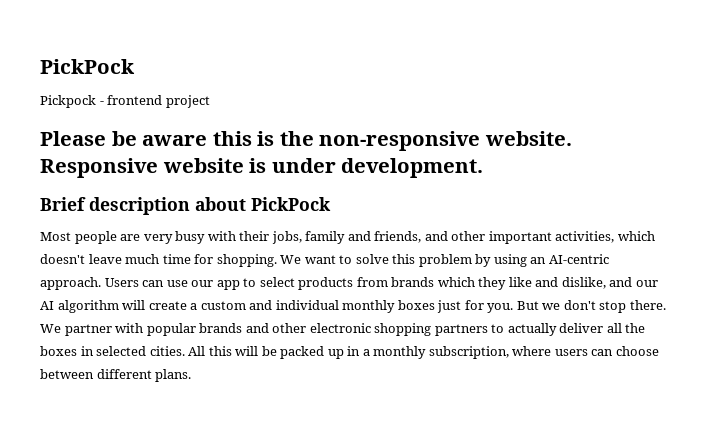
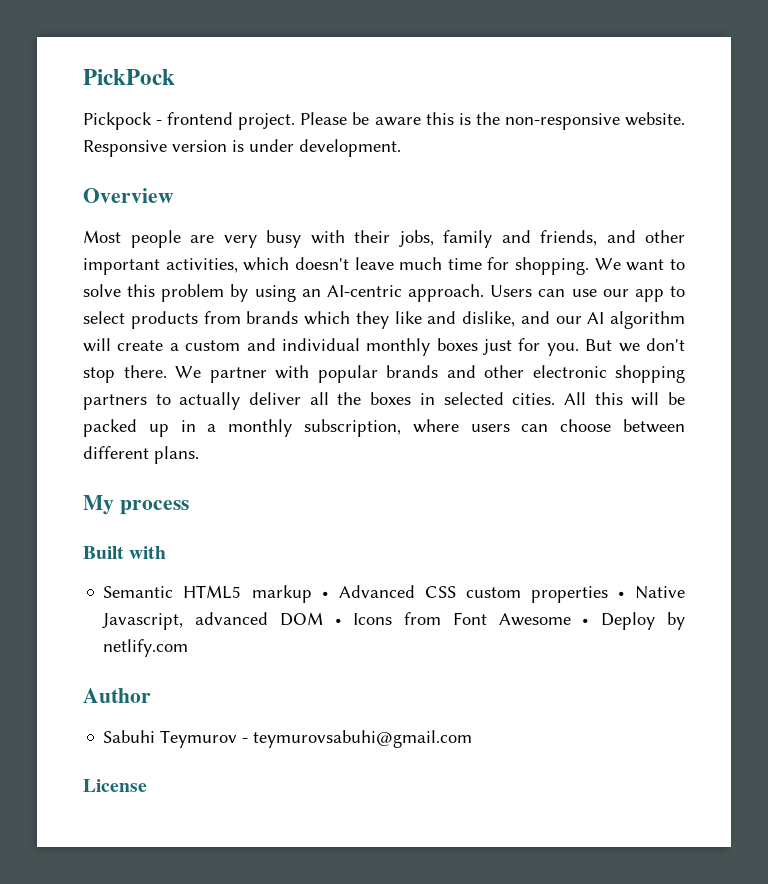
[165,95,210,108] project // -> [238,113,296,130] project.
[162,158,244,173] website -> [172,140,227,152] version
[40,197,331,215] Brief description about PickPock -> [83,188,174,203] Overview
(192, 375) none -> [83,495,189,515] [83,546,167,559] [103,585,685,603] [102,612,685,630] [103,639,189,657] [83,688,151,703] [103,730,473,748] [83,779,147,792] // My process // Built with // Semantic HTML5 markup • Advanced CSS custom properties • Native Javascript, advanced DOM • Icons from Font Awesome • Deploy by netlify.com // Author // Sabuhi Teymurov - teymurovsabuhi@gmail.com // License

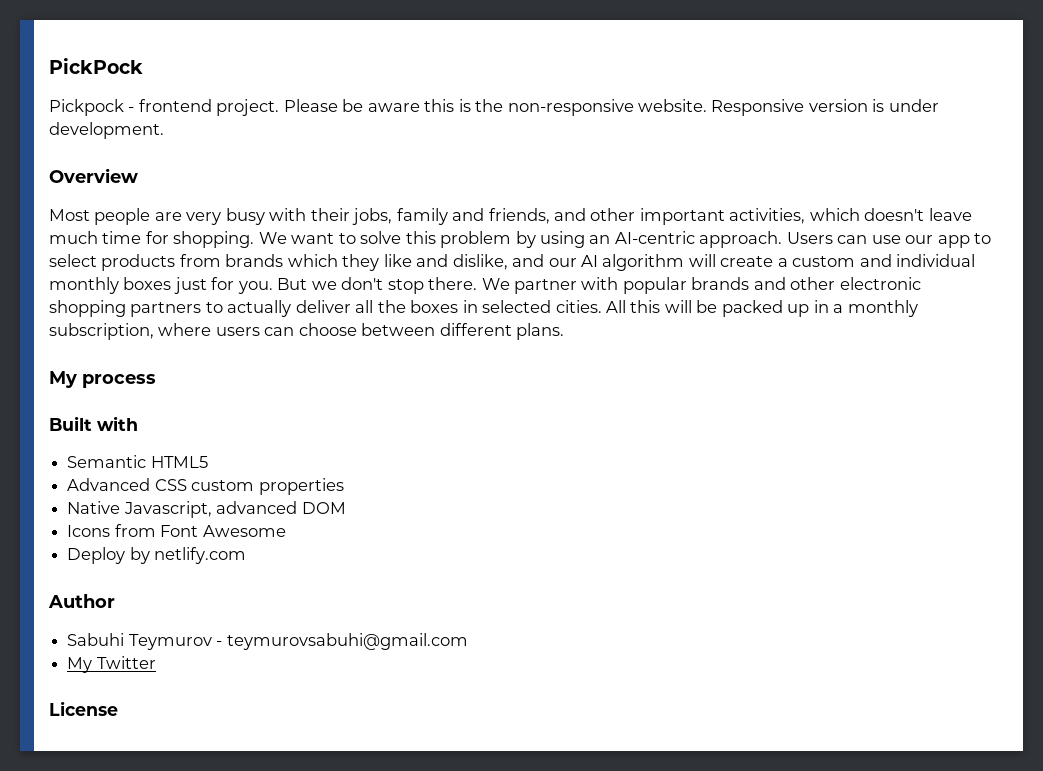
[251,585,329,603] markup • -> (208, 462) //
[617,591,625,598] • -> (344, 486) //
[334,618,342,625] • -> (346, 508) //
[582,618,590,625] • -> (286, 531) //
(473, 739) none -> [67,656,156,673] // My Twitter

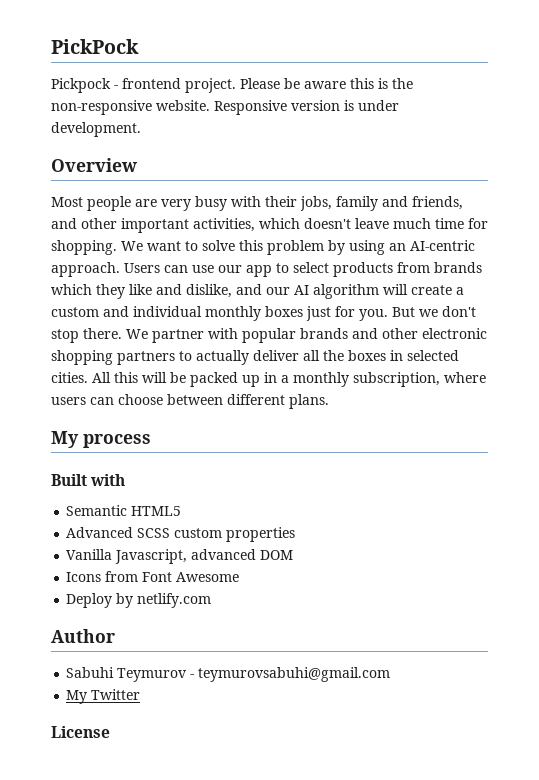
[154,479,187,491] CSS -> [137,528,171,538] SCSS
[67,501,121,514] Native -> [66,549,113,560] Vanilla

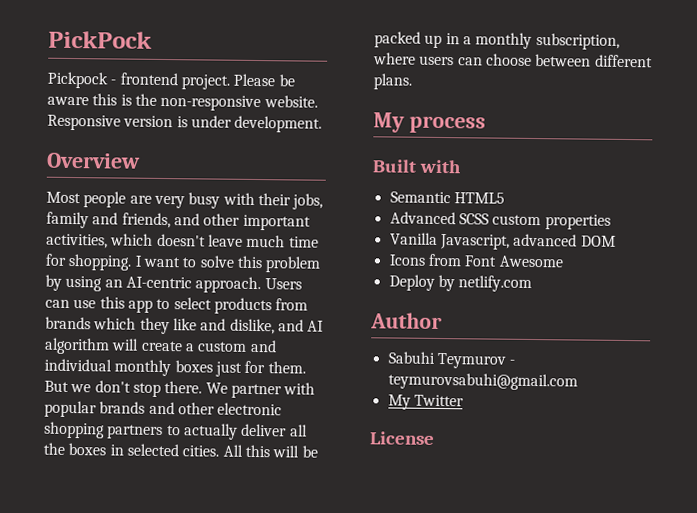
[121,241,143,251] We -> [134,255,142,267] I
[218,265,242,273] our -> [99,296,125,309] this
[266,287,290,295] our -> (304, 325) none
[359,309,388,321] you. -> [267,361,306,374] them.

